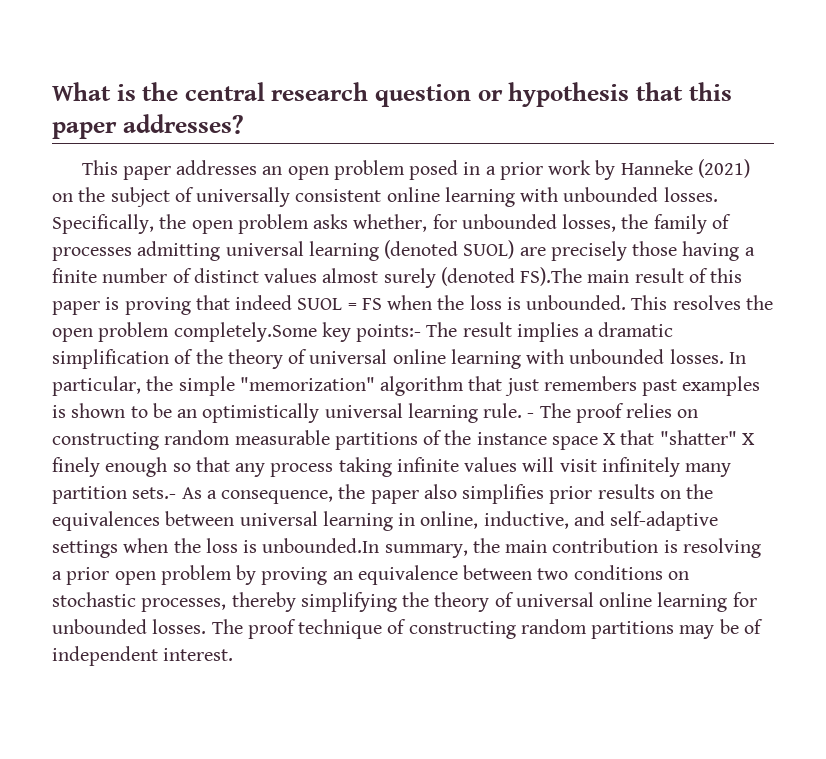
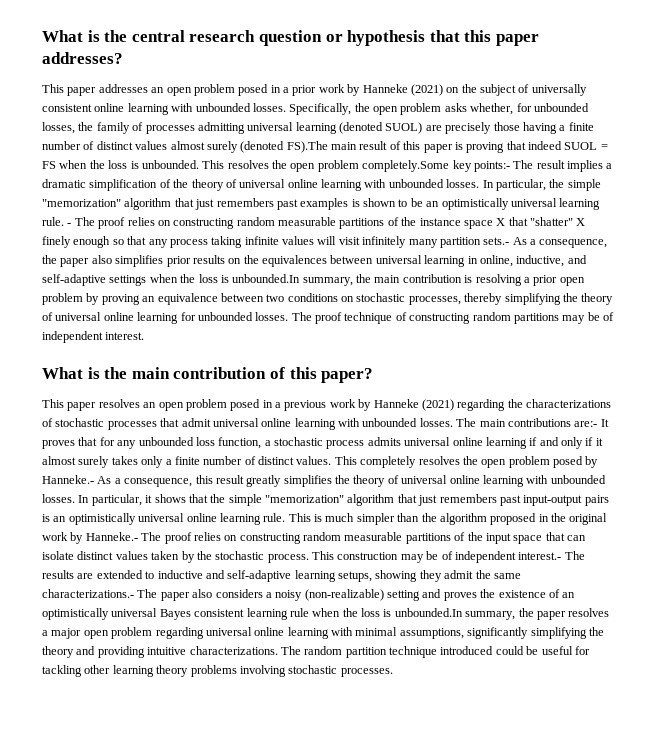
(234, 654) none -> [42,367,374,383] [42,399,611,411] [42,418,609,430] [42,437,603,449] [42,456,599,468] [42,475,606,487] [42,494,609,506] [42,513,608,525] [42,532,586,544] [42,551,585,563] [42,570,521,582] [42,589,576,601] [42,608,610,620] [42,627,604,639] [42,646,590,658] [42,665,393,677] // What is the main contribution of this paper? // This paper resolves an open problem posed in a previous work by Hanneke (2021) regarding the characterizations of stochastic processes that admit universal online learning with unbounded losses. The main contributions are:- It proves that for any unbounded loss function, a stochastic process admits universal online learning if and only if it almost surely takes only a finite number of distinct values. This completely resolves the open problem posed by Hanneke.- As a consequence, this result greatly simplifies the theory of universal online learning with unbounded losses. In particular, it shows that the simple "memorization" algorithm that just remembers past input-output pairs is an optimistically universal online learning rule. This is much simpler than the algorithm proposed in the original work by Hanneke.- The proof relies on constructing random measurable partitions of the input space that can isolate distinct values taken by the stochastic process. This construction may be of independent interest.- The results are extended to inductive and self-adaptive learning setups, showing they admit the same characterizations.- The paper also considers a noisy (non-realizable) setting and proves the existence of an optimistically universal Bayes consistent learning rule when the loss is unbounded.In summary, the paper resolves a major open problem regarding universal online learning with minimal assumptions, significantly simplifying the theory and providing intuitive characterizations. The random partition technique introduced could be useful for tackling other learning theory problems involving stochastic processes.

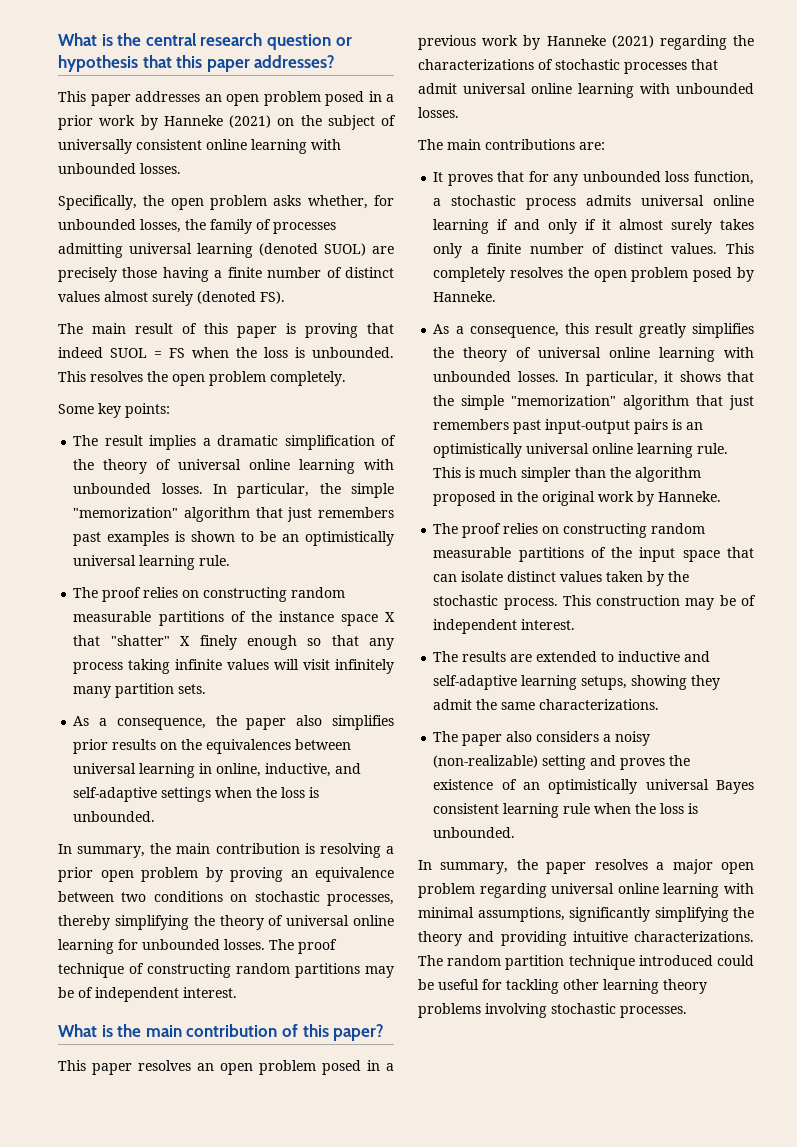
(286, 107) none -> (181, 168) //
[286,141,328,153] FS).The -> [260,291,285,304] [58,323,83,334] FS). // The
[362,160,510,172] completely.Some key points:- -> [270,371,346,386] [58,403,170,418] completely. // Some key points: //
[67,223,72,226] - -> (231, 560) //
[483,237,510,245] sets.- -> [178,684,207,694] sets. //
[232,274,301,283] unbounded.In -> [73,811,156,822] [58,844,72,854] unbounded. // In
(453, 422) none -> (459, 112) //
[574,421,598,427] are:- -> [579,142,605,150] are: //
[42,475,94,484] Hanneke.- -> [433,291,497,302] Hanneke. //
[85,532,138,541] Hanneke.- -> [658,491,722,502] Hanneke. //
[518,552,562,560] interest.- -> [521,619,576,630] interest. //
[42,589,134,598] characterizations.- -> [539,699,660,710] characterizations. //
[394,608,463,617] unbounded.In -> [433,827,516,838] [418,860,432,870] unbounded. // In

